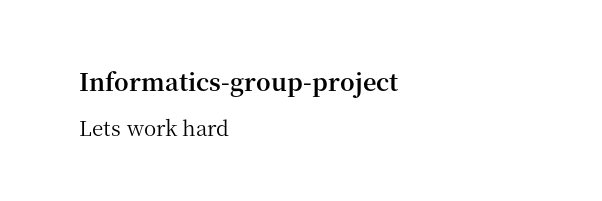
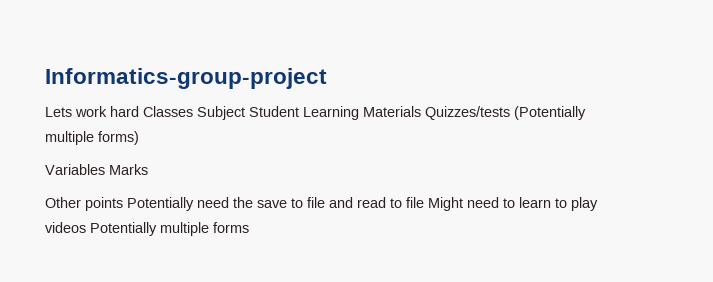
(230, 127) none -> [143,106,586,120] [45,131,139,145] [45,164,148,175] [45,197,598,211] [45,222,249,236] Classes Subject Student Learning Materials Quizzes/tests (Potentially multiple forms) // Variables Marks // Other points Potentially need the save to file and read to file Might need to learn to play videos Potentially multiple forms

